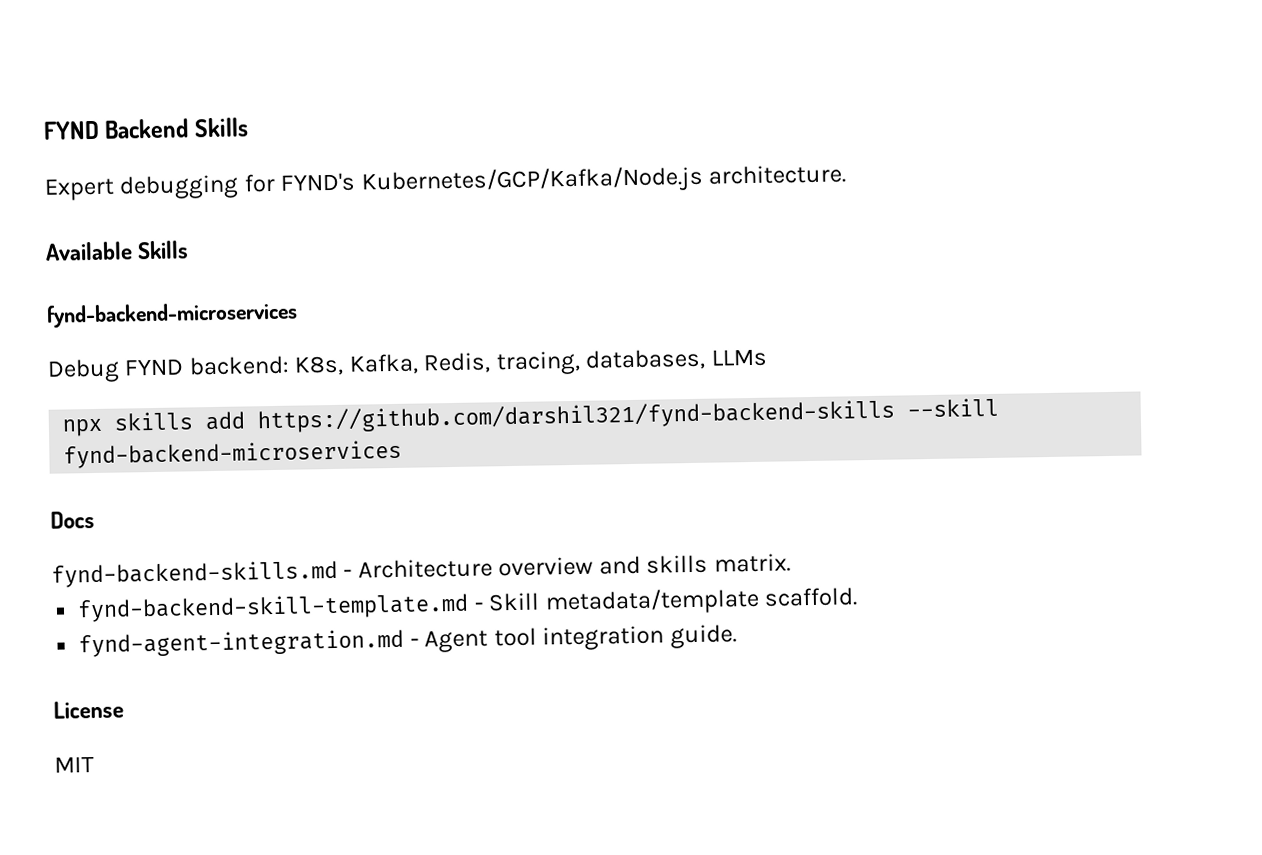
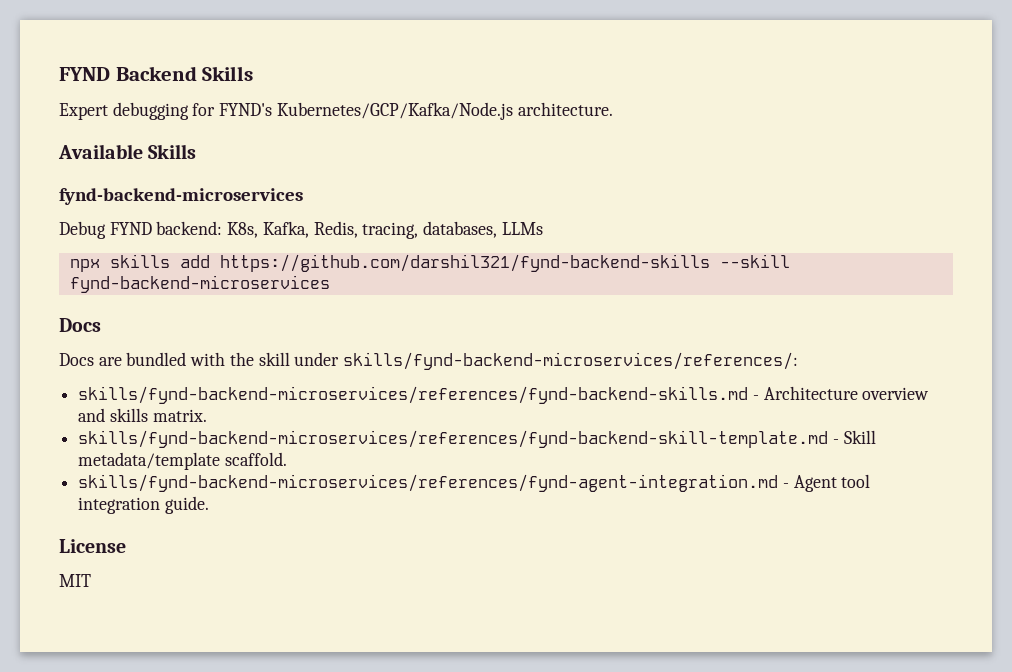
[51,559,338,588] fynd-backend-skills.md -> [59,352,799,370] [78,386,749,404] Docs are bundled with the skill under skills/fynd-backend-microservices/references/: // skills/fynd-backend-microservices/references/fynd-backend-skills.md
[77,592,470,623] fynd-backend-skill-template.md -> [78,430,829,448] skills/fynd-backend-microservices/references/fynd-backend-skill-template.md
[78,628,405,658] fynd-agent-integration.md -> [78,474,779,492] skills/fynd-backend-microservices/references/fynd-agent-integration.md

